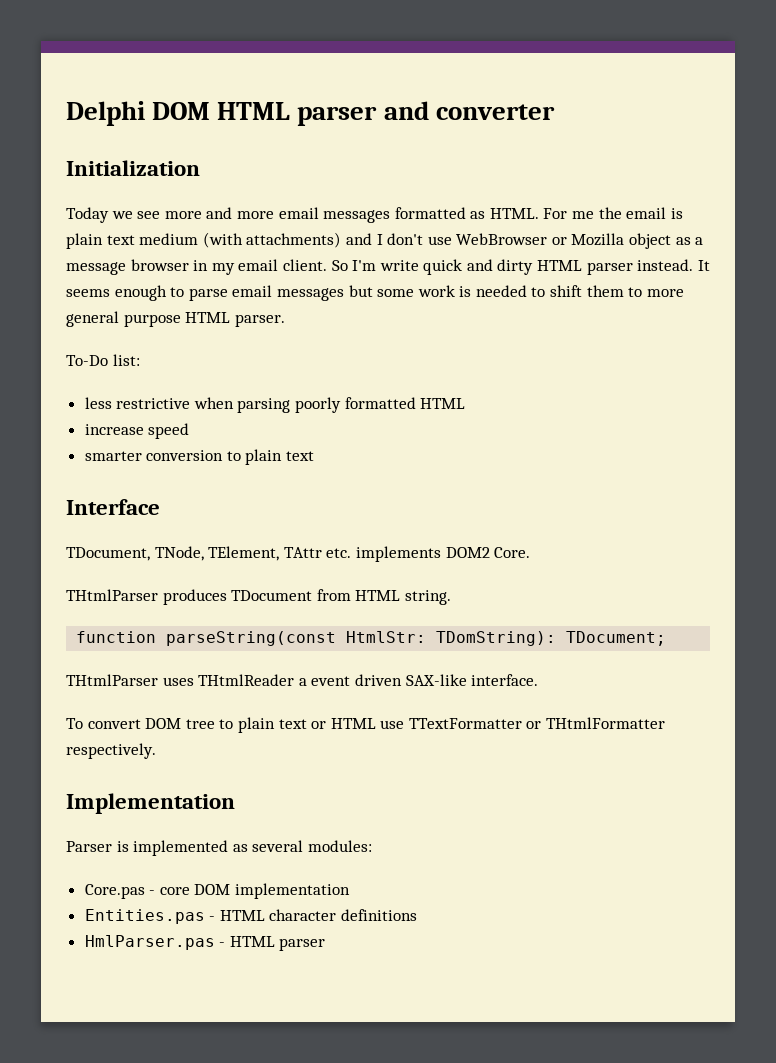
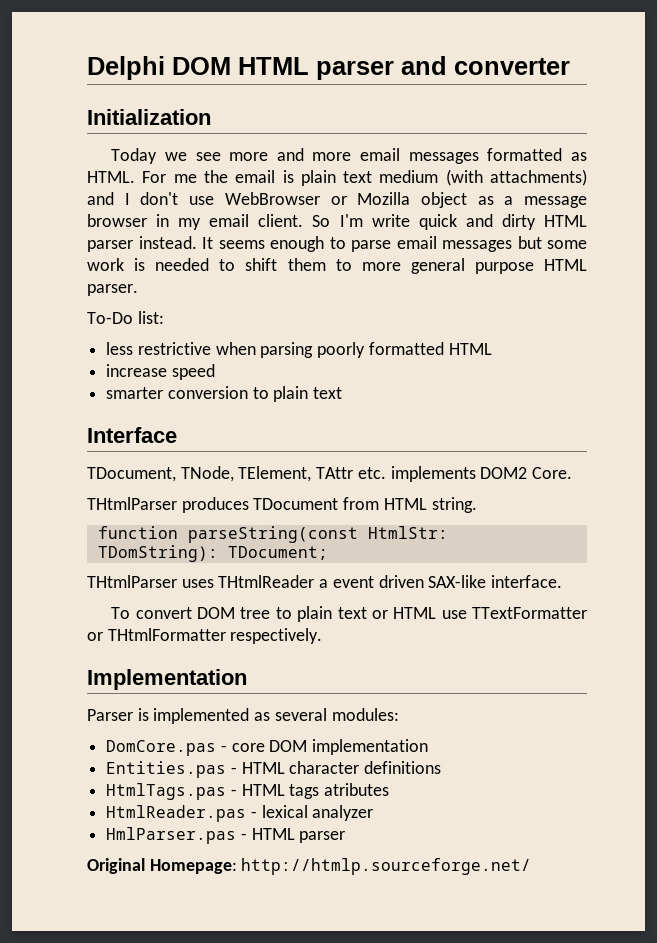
[84,884,145,899] Core.pas -> [106,740,217,756] DomCore.pas
(418, 915) none -> [106,783,390,800] [106,805,374,822] // HtmlTags.pas - HTML tags atributes // HtmlReader.pas - lexical analyzer
(326, 944) none -> [87,858,532,875] // Original Homepage: http://htmlp.sourceforge.net/

